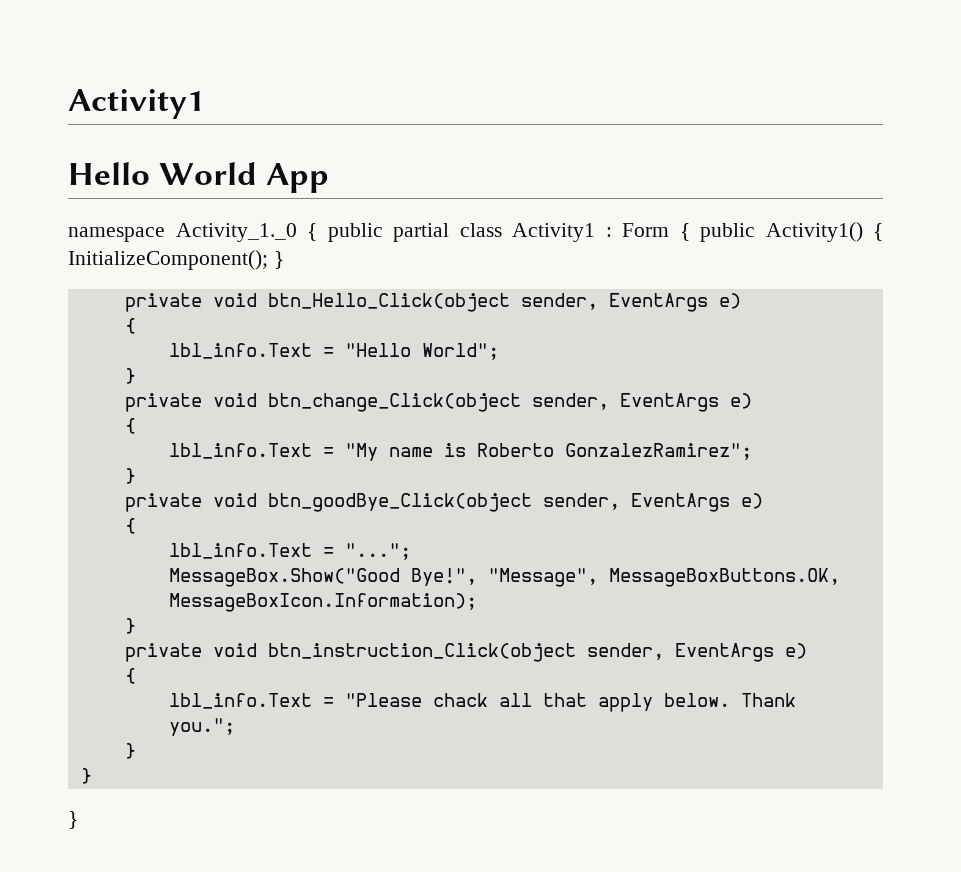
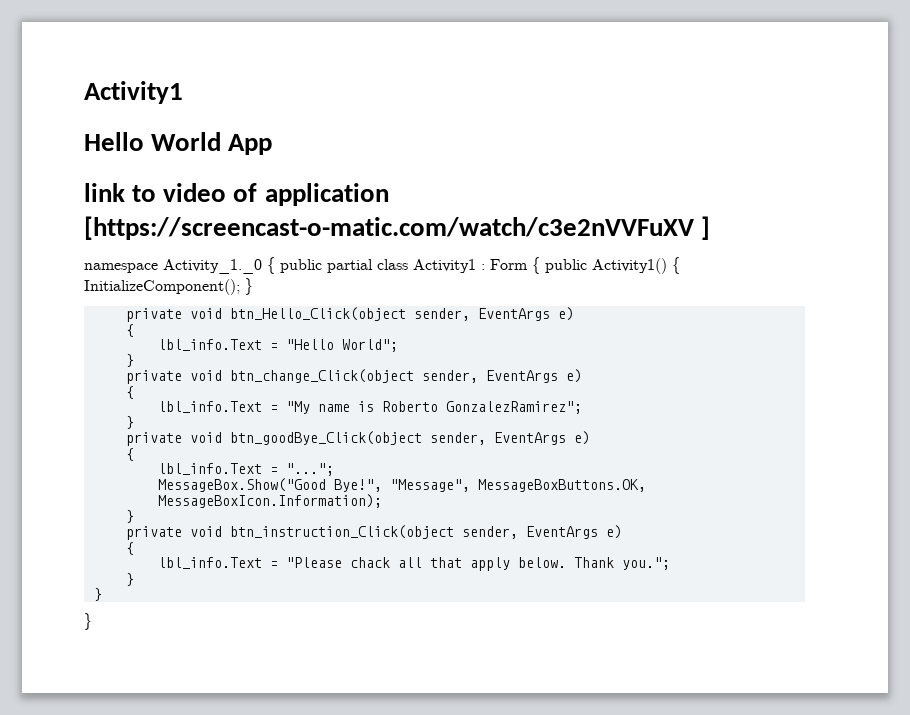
(330, 178) none -> [84,183,389,206] [84,216,711,240] // link to video of application [https://screencast-o-matic.com/watch/c3e2nVVFuXV ]

